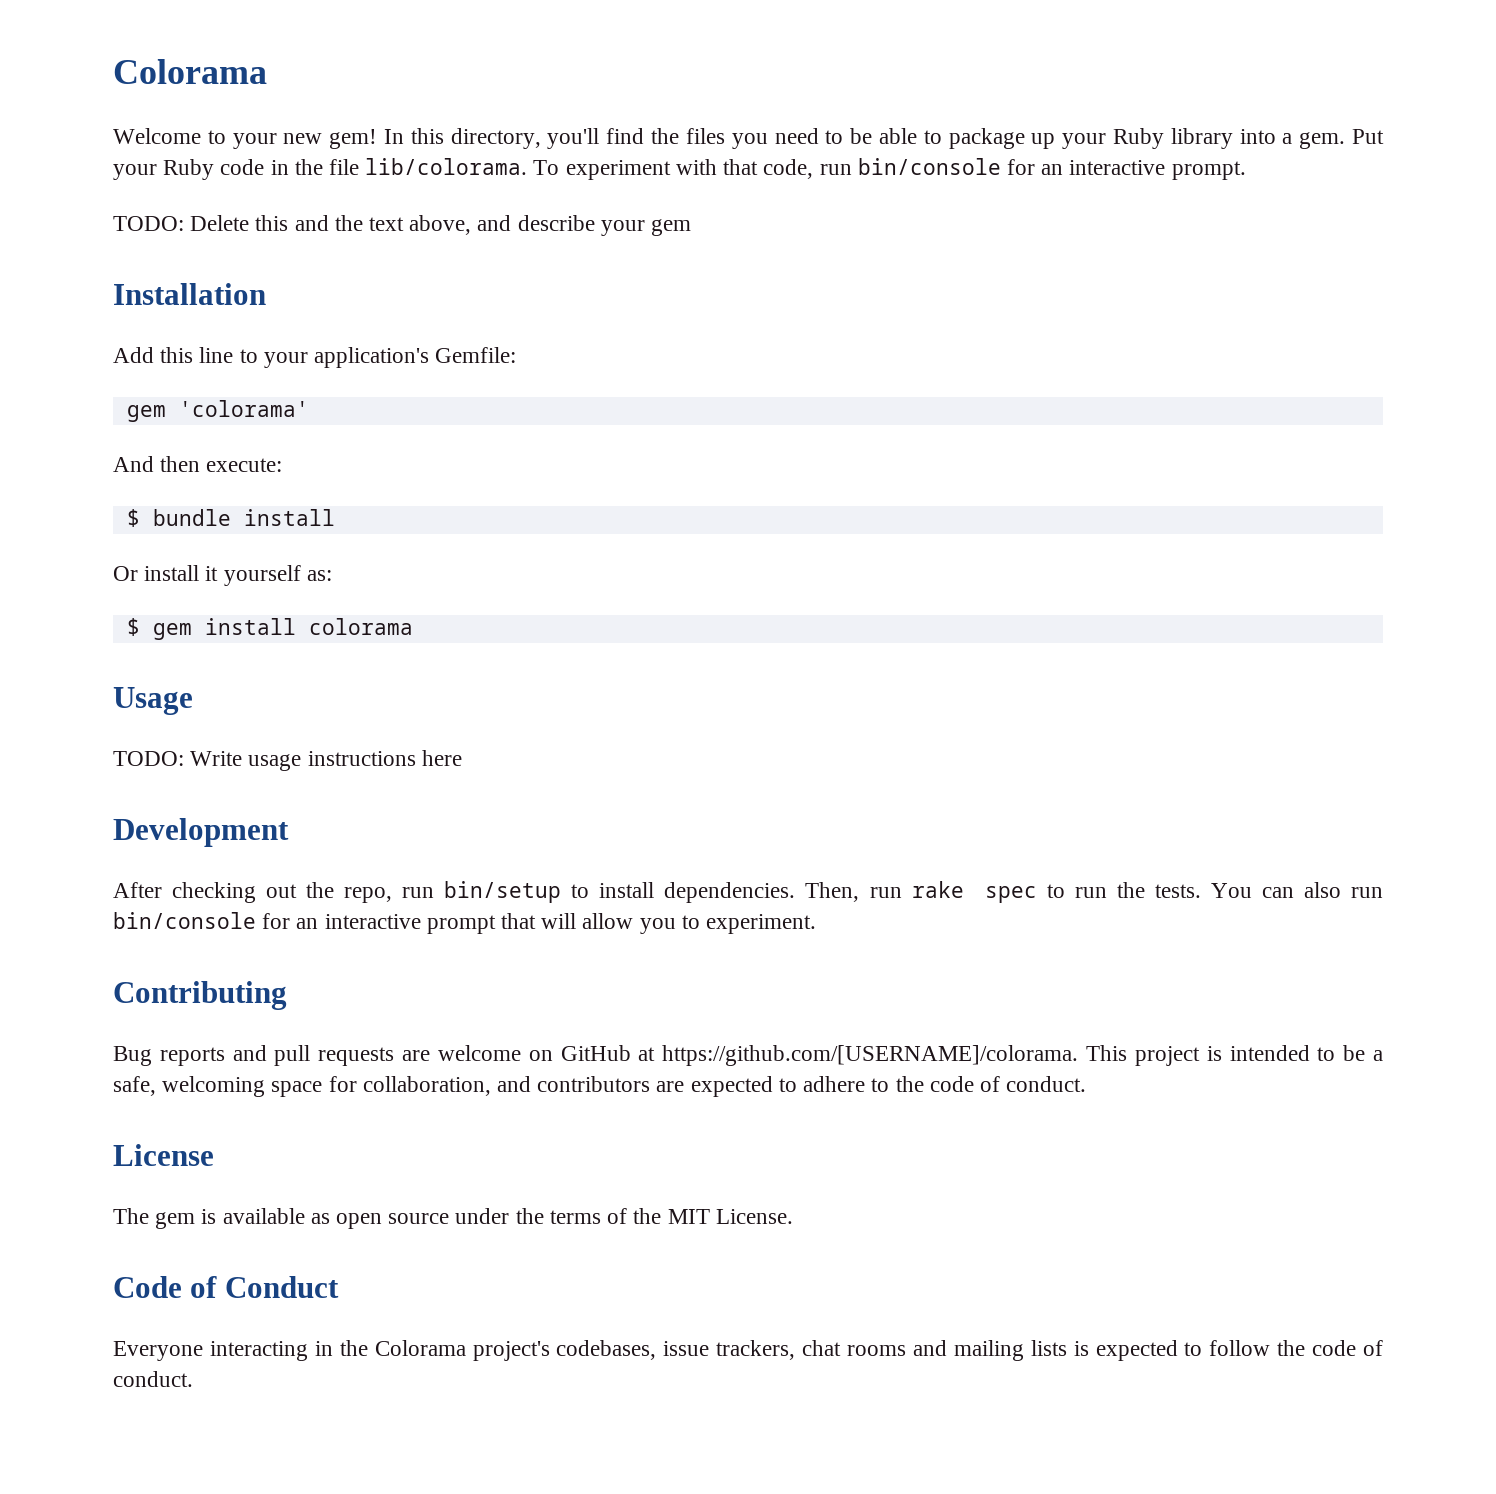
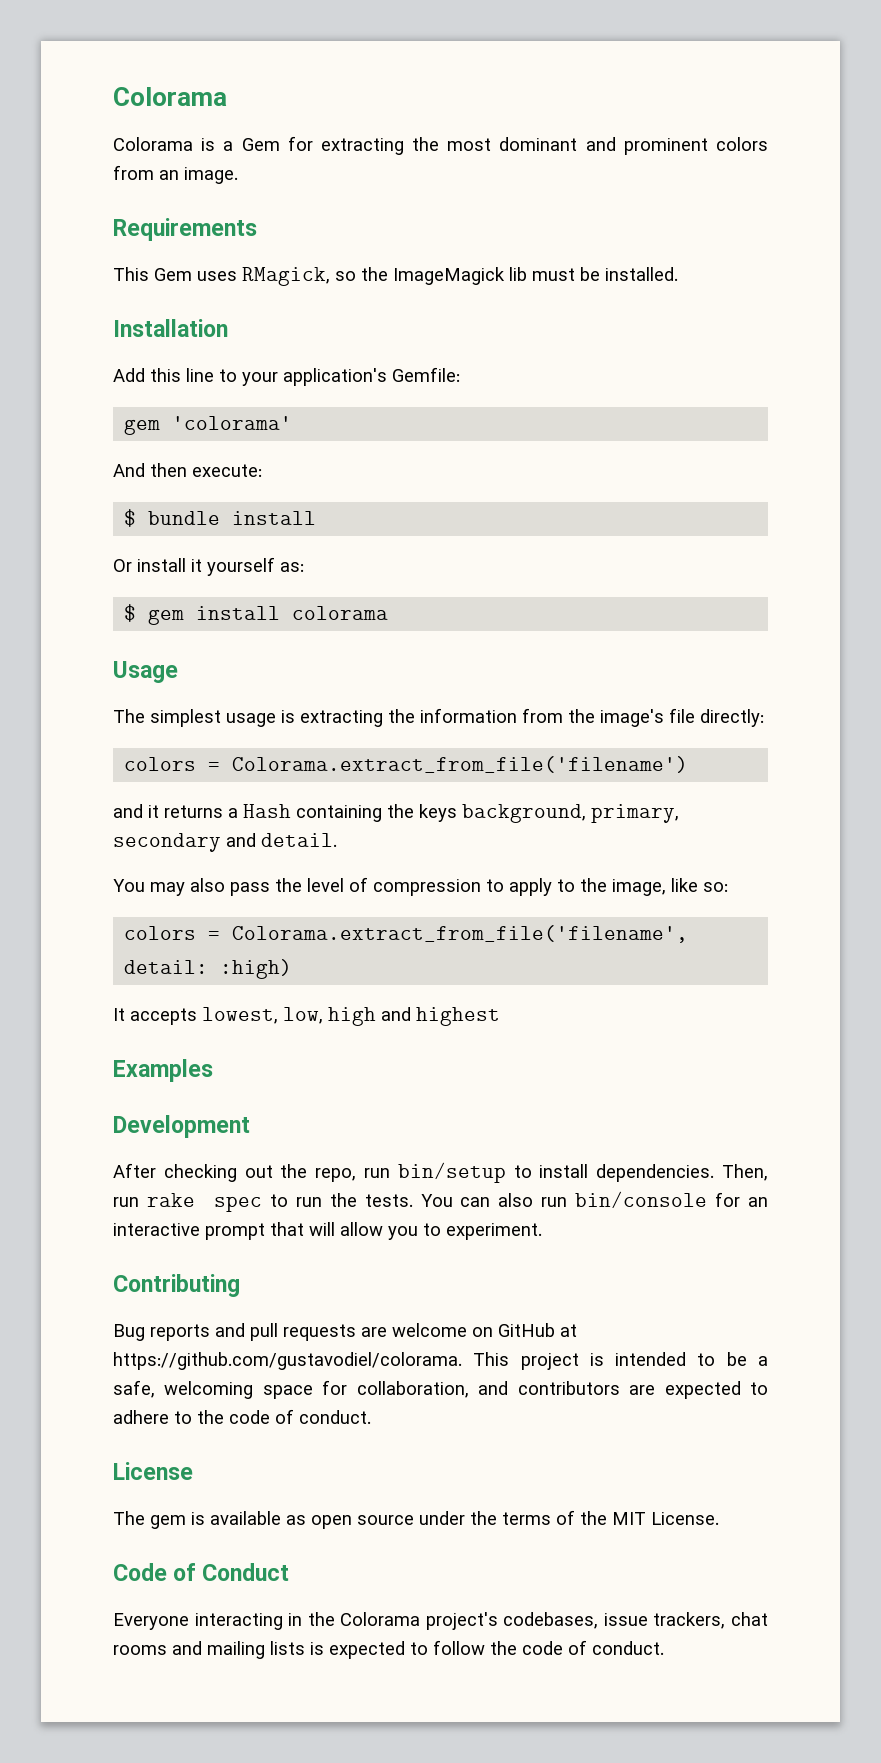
[113,128,1384,149] [113,158,1246,180] [113,215,692,236] Welcome to your new gem! In this directory, you'll find the files you need to be able to package up your Ruby library into a gem. Put your Ruby code in the file lib/colorama. To experiment with that code, run bin/console for an interactive prompt. // TODO: Delete this and the text above, and describe your gem -> [113,136,768,155] [113,165,238,184] [113,218,257,241] [113,267,678,286] Colorama is a Gem for extracting the most dominant and prominent colors from an image. // Requirements // This Gem uses RMagick, so the ImageMagick lib must be installed.
[113,750,462,771] TODO: Write usage instructions here -> [113,708,764,727] [124,756,689,773] [113,804,679,823] [113,833,337,852] [113,877,728,896] [124,925,689,943] [124,959,293,979] [113,1007,500,1026] [113,1059,213,1082] The simplest usage is extracting the information from the image's file directly: // colors = Colorama.extract_from_file('filename') // and it returns a Hash containing the keys background, primary, secondary and detail. // You may also pass the level of compression to apply to the image, like so: // colors = Colorama.extract_from_file('filename', detail: :high) // It accepts lowest, low, high and highest // Examples
[662,1045,1079,1066] https://github.com/[USERNAME]/colorama. -> [113,1352,462,1370] https://github.com/gustavodiel/colorama.

